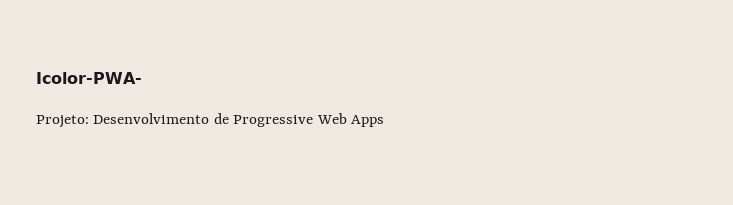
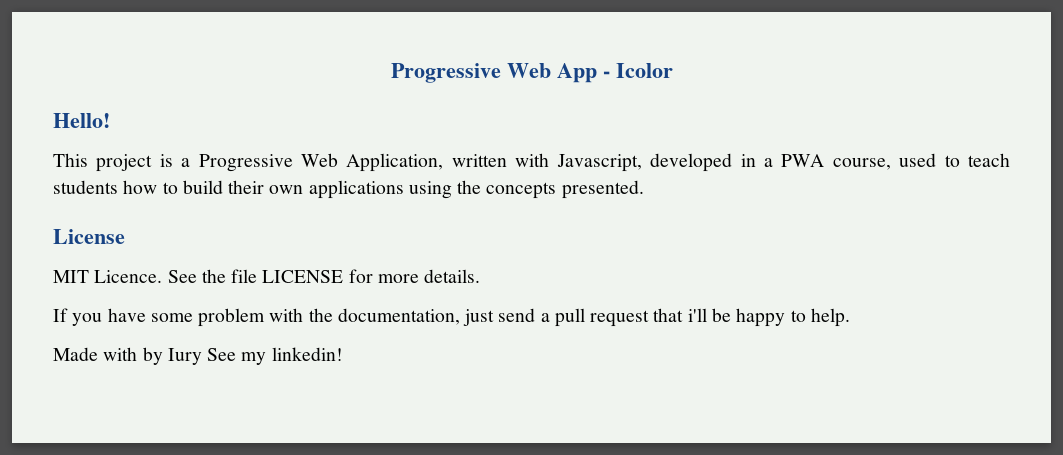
[36,72,142,84] [36,113,385,128] Icolor-PWA- // Projeto: Desenvolvimento de Progressive Web Apps -> [390,63,673,83] [53,113,110,128] [53,153,1010,172] [53,180,644,199] [53,229,125,244] [53,269,481,283] [53,308,850,327] [53,347,343,365] Progressive Web App - Icolor // Hello! // This project is a Progressive Web Application, written with Javascript, developed in a PWA course, used to teach students how to build their own applications using the concepts presented. // License // MIT Licence. See the file LICENSE for more details. // If you have some problem with the documentation, just send a pull request that i'll be happy to help. // Made with by Iury See my linkedin!

